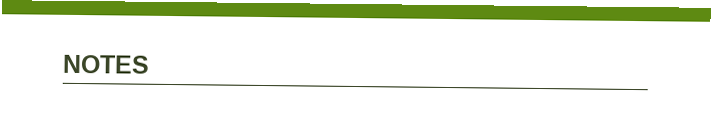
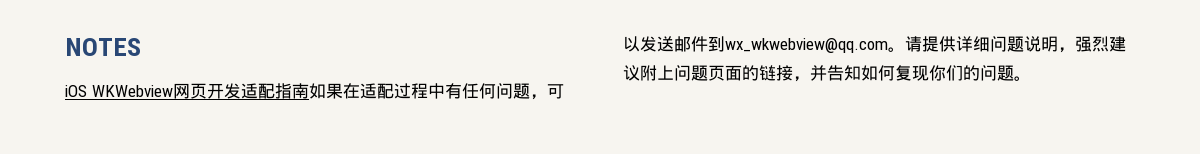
(150, 64) none -> [65,83,564,100] [623,36,1126,53] [623,65,1031,82] // iOS WKWebview网页开发适配指南如果在适配过程中有任何问题，可以发送邮件到wx_wkwebview@qq.com。请提供详细问题说明，强烈建议附上问题页面的链接，并告知如何复现你们的问题。

